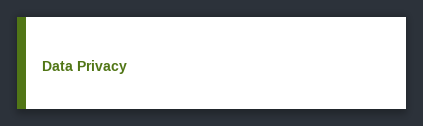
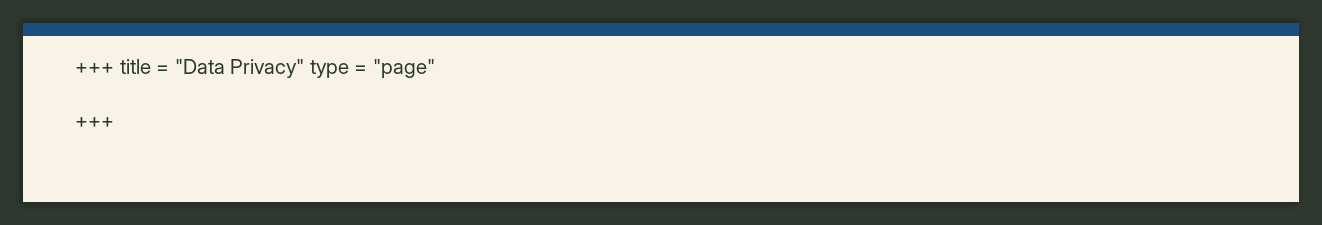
[42,60,127,74] Data Privacy -> [75,59,435,78] [75,117,114,128] +++ title = "Data Privacy" type = "page" // +++

